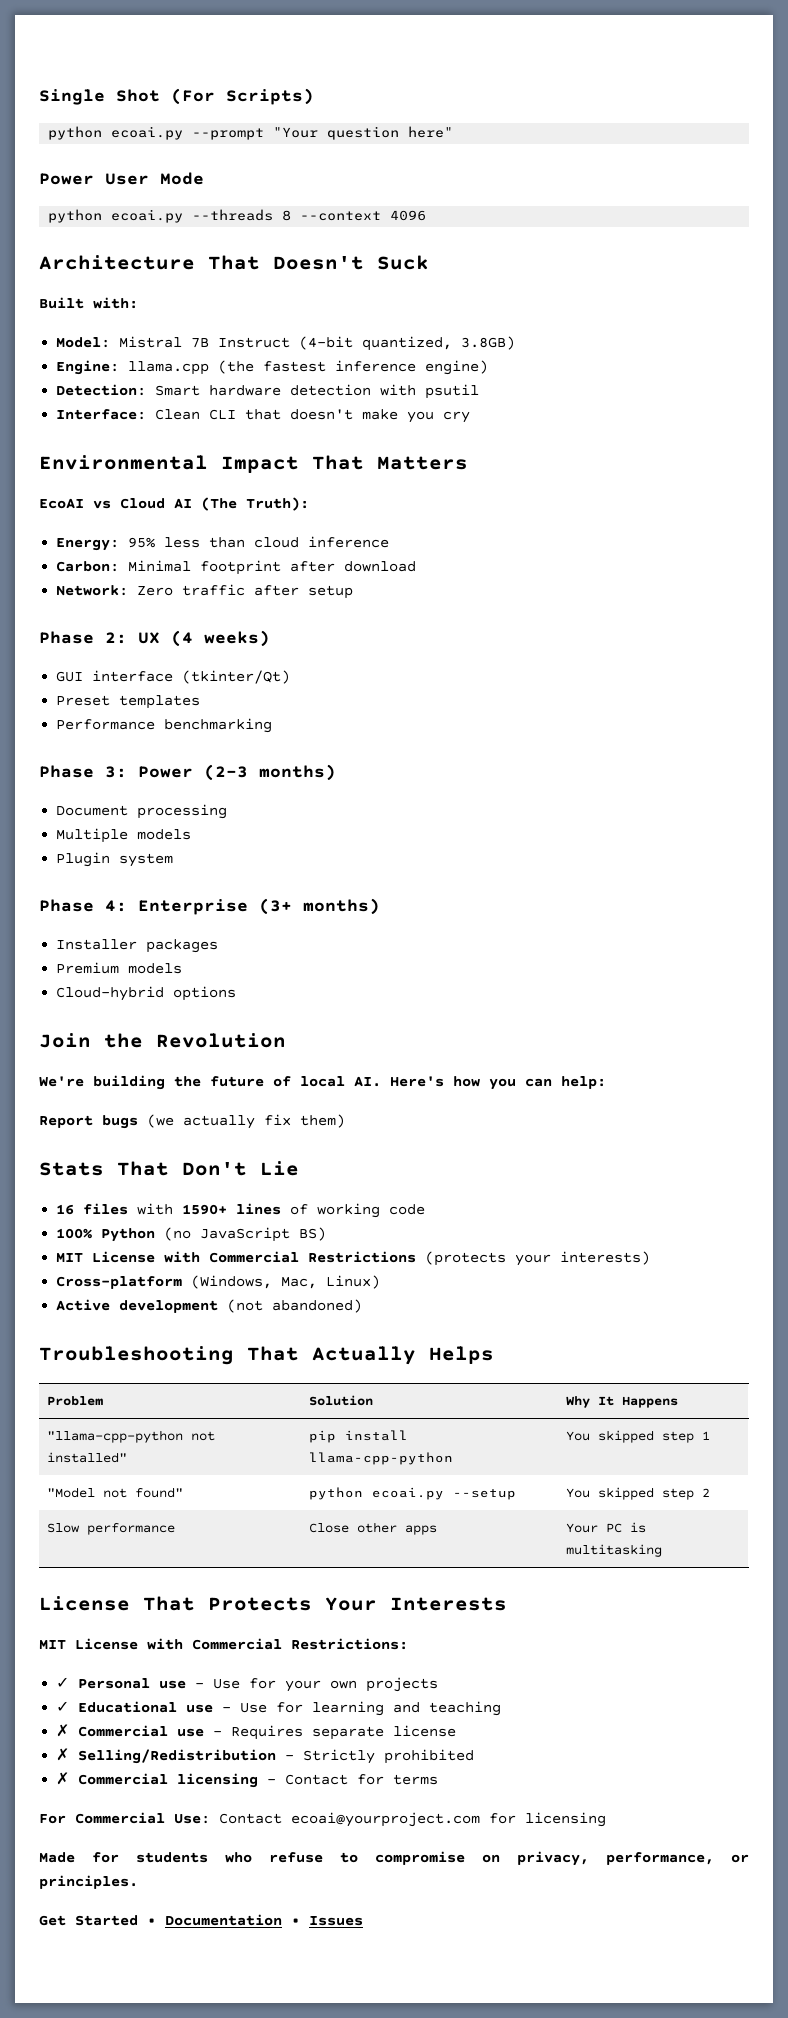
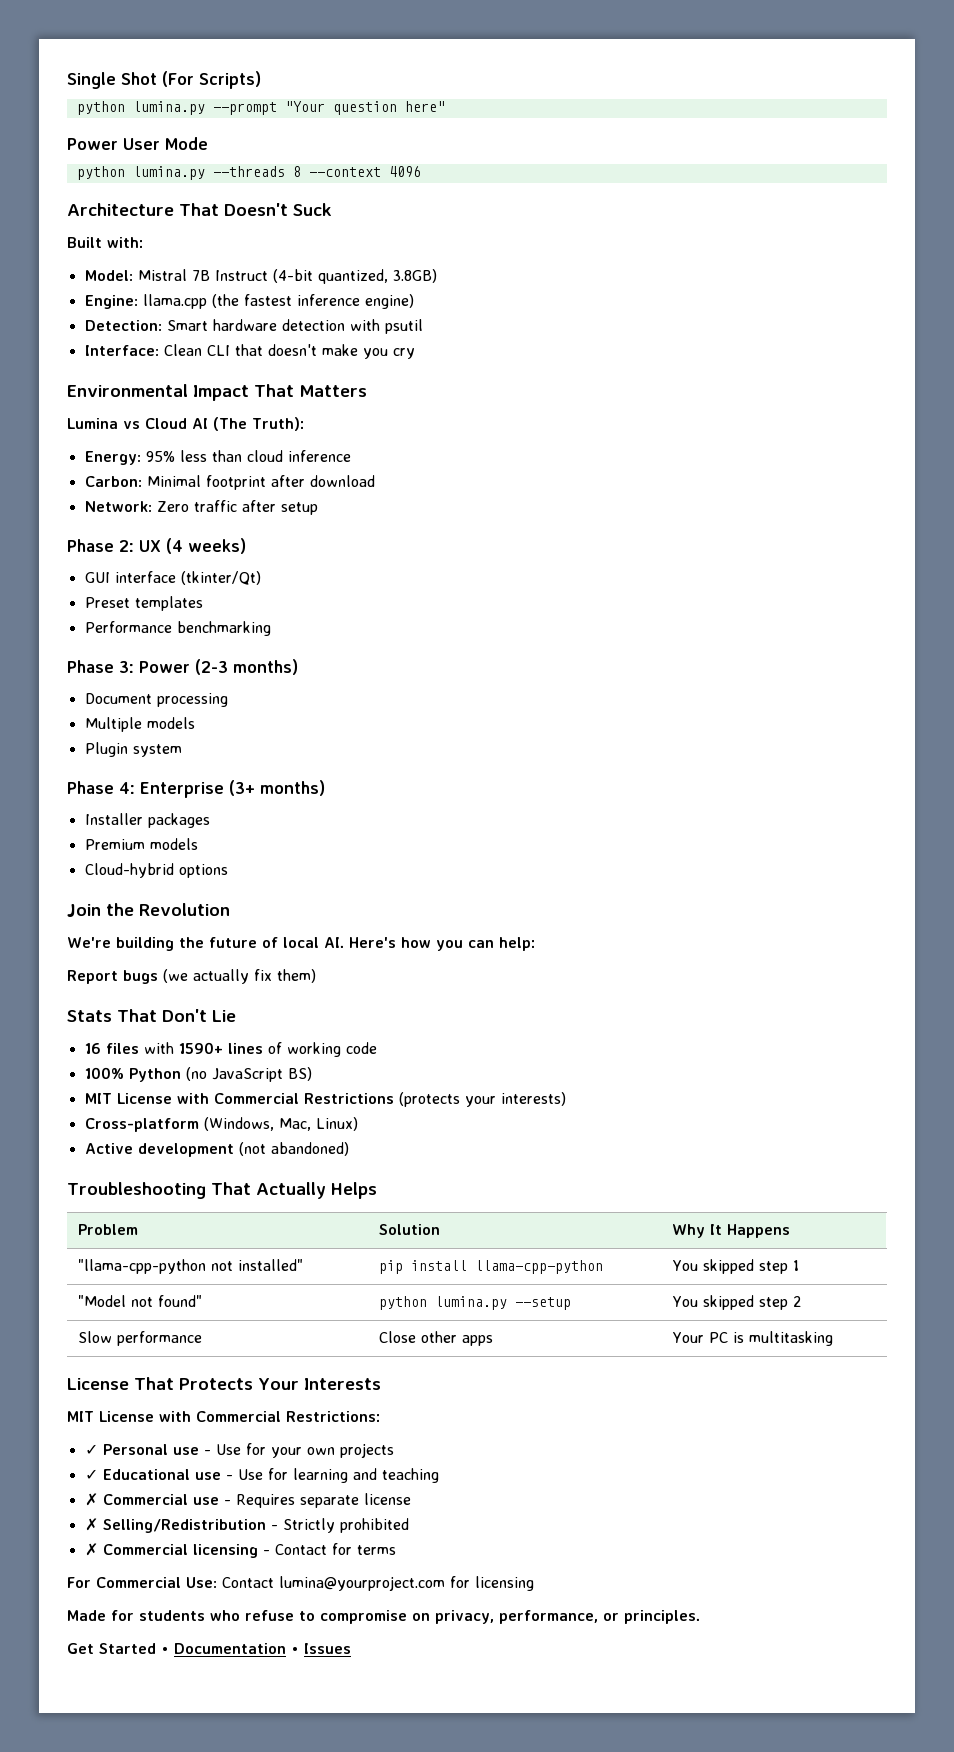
[111,126,184,140] ecoai.py -> [132,101,205,115] lumina.py
[111,209,184,223] ecoai.py -> [132,166,205,180] lumina.py
[39,498,84,509] EcoAI -> [67,418,118,429] Lumina
[372,1487,445,1500] ecoai.py -> [435,1296,508,1310] lumina.py
[291,1812,480,1827] ecoai@yourproject.com -> [279,1576,445,1591] lumina@yourproject.com

